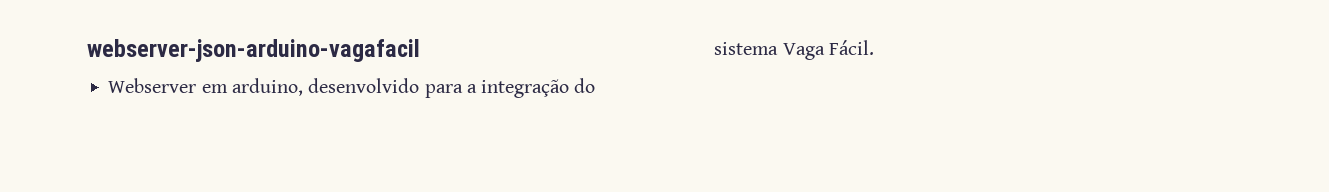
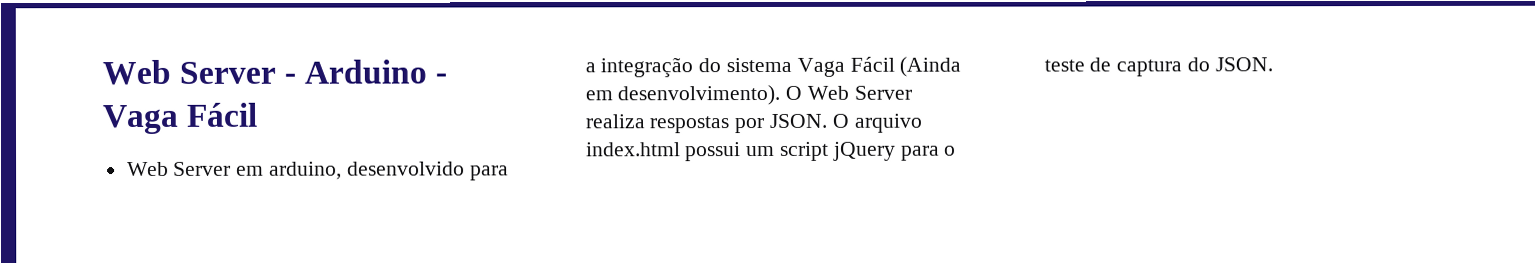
[87,39,420,62] [108,78,197,93] webserver-json-arduino-vagafacil // Webserver -> [102,59,448,86] [102,102,258,135] [126,161,232,177] Web Server - Arduino - Vaga Fácil // Web Server
[828,40,874,55] Fácil. -> [849,56,962,77] [584,84,912,106] [584,113,923,134] [585,141,957,162] [1043,57,1273,77] Fácil (Ainda em desenvolvimento). O Web Server realiza respostas por JSON. O arquivo index.html possui um script jQuery para o teste de captura do JSON.

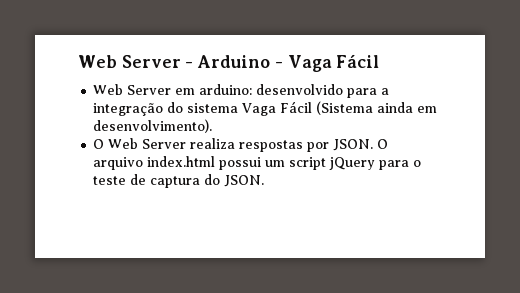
[269,161,343,180] arduino, -> [199,84,253,95] arduino:
[899,56,962,77] (Ainda -> [316,101,414,115] (Sistema ainda
(781, 95) none -> (213, 126) //

